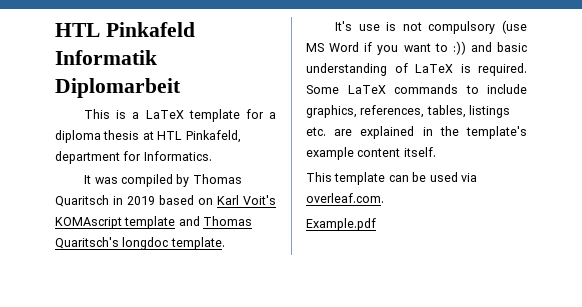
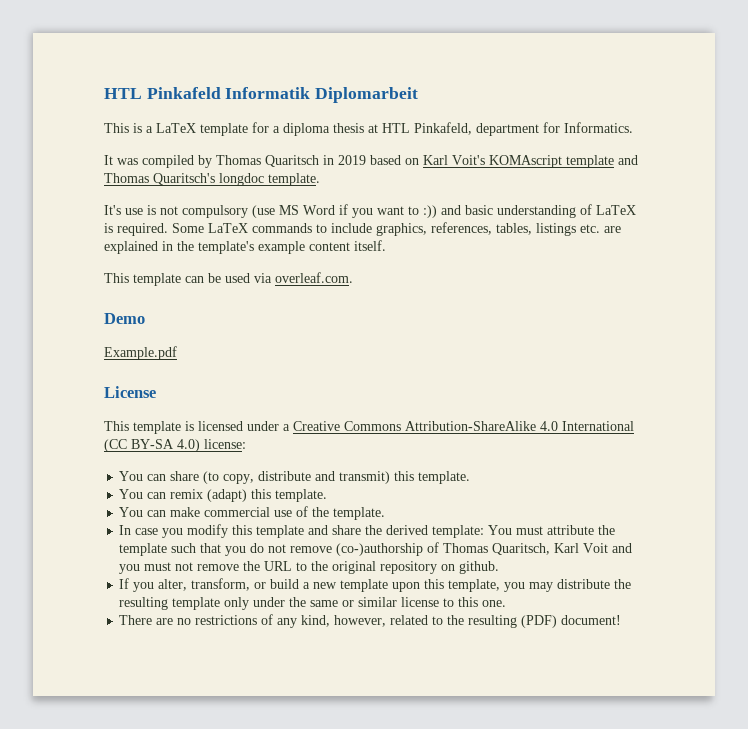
(384, 198) none -> [104,313,145,324] // Demo
(376, 224) none -> [104,386,156,398] [104,421,634,434] [104,439,246,452] [119,471,471,484] [119,489,328,502] [119,506,386,520] [119,524,616,538] [119,542,633,556] [119,561,500,574] [119,578,632,592] [119,597,507,610] [119,614,622,628] // License // This template is licensed under a Creative Commons Attribution-ShareAlike 4.0 International (CC BY-SA 4.0) license: // You can share (to copy, distribute and transmit) this template. // You can remix (adapt) this template. // You can make commercial use of the template. // In case you modify this template and share the derived template: You must attribute the template such that you do not remove (co-)authorship of Thomas Quaritsch, Karl Voit and you must not remove the URL to the original repository on github. // If you alter, transform, or build a new template upon this template, you may distribute the resulting template only under the same or similar license to this one. // There are no restrictions of any kind, however, related to the resulting (PDF) document!

